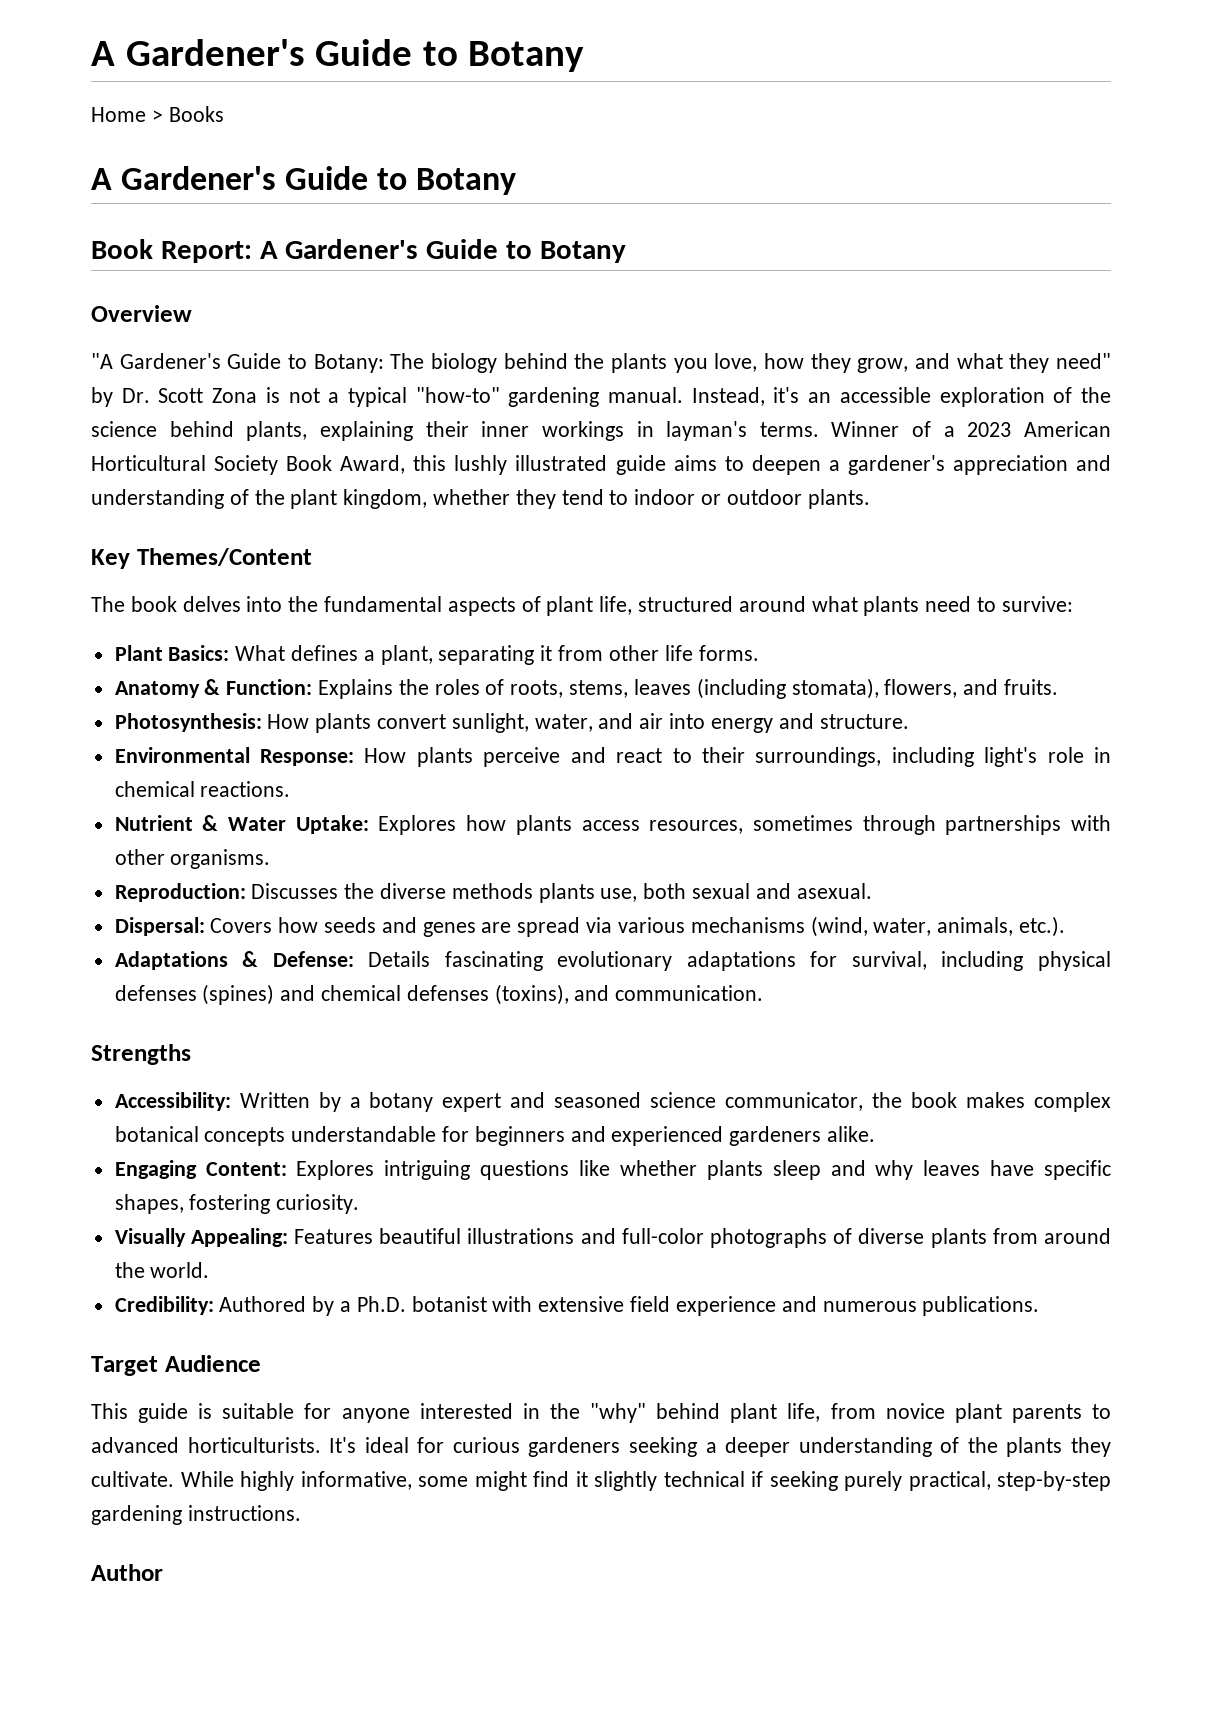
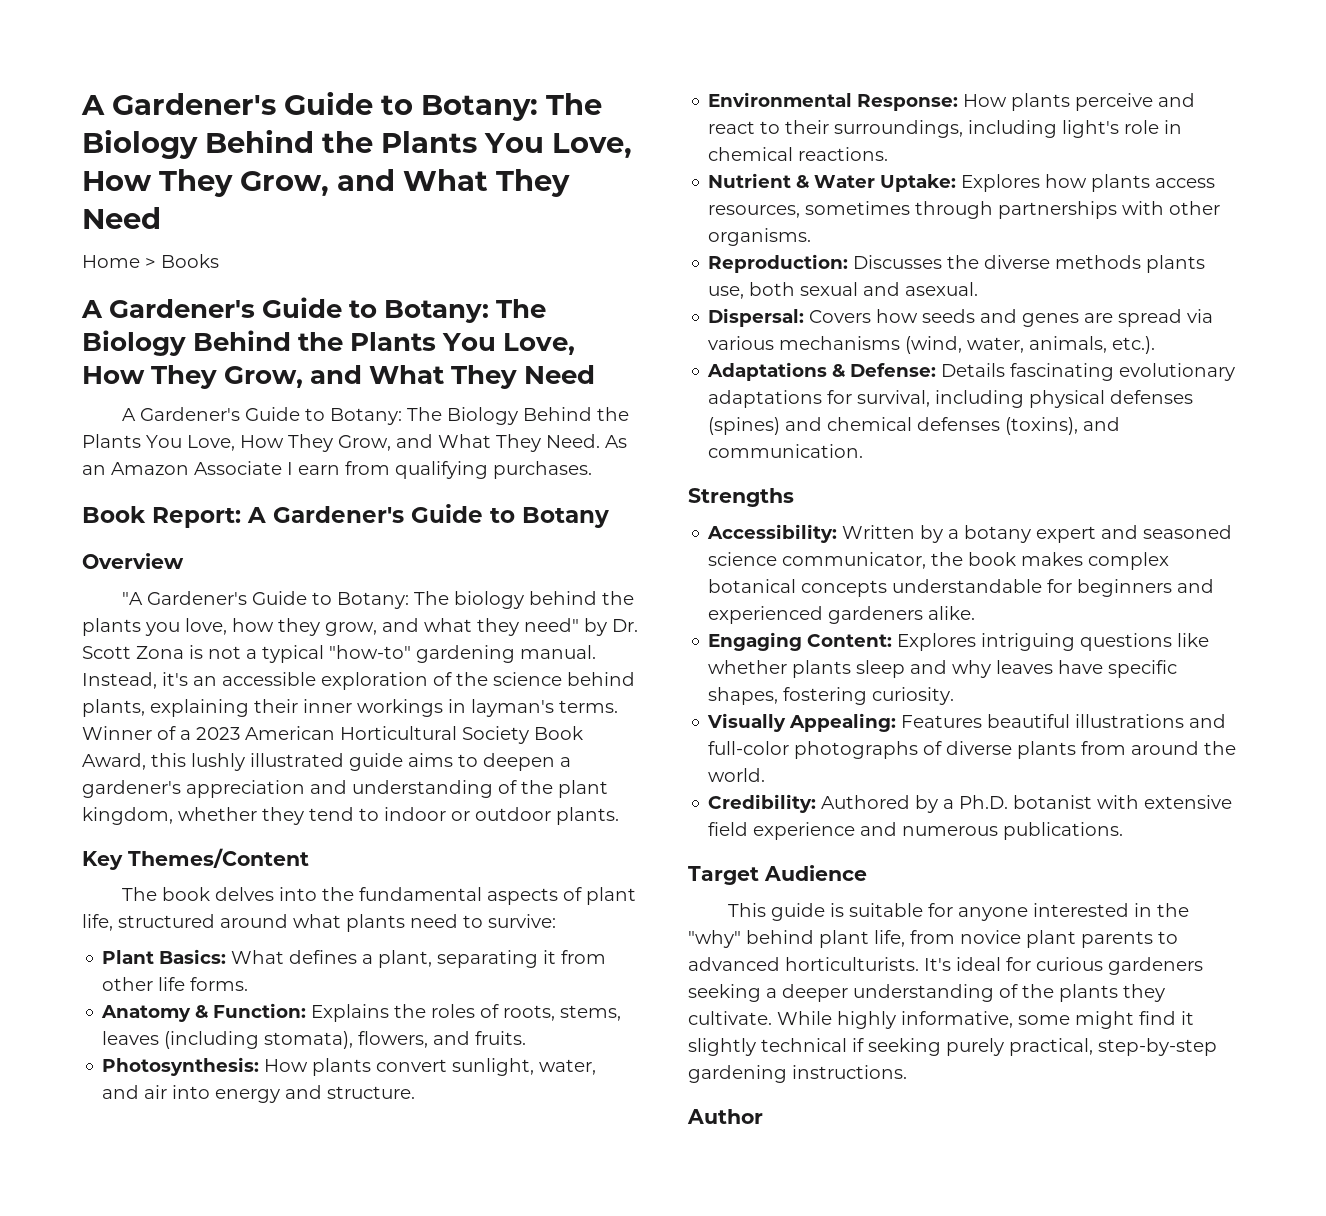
[91,39,585,72] A Gardener's Guide to Botany -> [81,91,602,121] [82,129,632,159] [82,169,570,197] [82,207,161,229] A Gardener's Guide to Botany: The Biology Behind the Plants You Love, How They Grow, and What They Need
[416,168,517,195] Botany -> [384,299,547,323] [82,330,576,356] [82,365,596,389] [121,407,629,425] [82,434,627,452] [82,461,592,479] Botany: The Biology Behind the Plants You Love, How They Grow, and What They Need // A Gardener's Guide to Botany: The Biology Behind the Plants You Love, How They Grow, and What They Need. As an Amazon Associate I earn from qualifying purchases.

